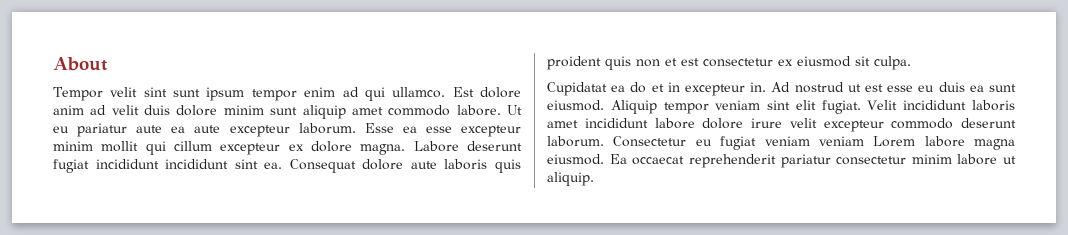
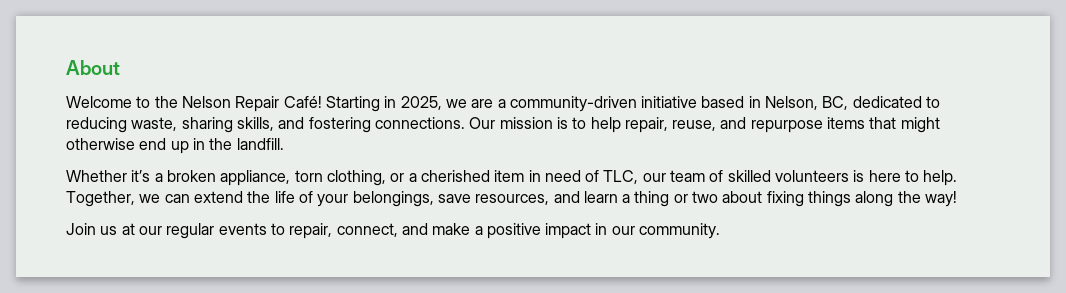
[53,87,521,101] [53,105,522,119] [53,123,521,137] [53,141,522,155] [53,159,521,173] [547,56,911,70] [547,82,1016,96] [547,100,1016,114] [547,118,1016,132] [547,136,1015,150] [547,154,1016,168] [547,172,594,186] Tempor velit sint sunt ipsum tempor enim ad qui ullamco. Est dolore anim ad velit duis dolore minim sunt aliquip amet commodo labore. Ut eu pariatur aute ea aute excepteur laborum. Esse ea esse excepteur minim mollit qui cillum excepteur ex dolore magna. Labore deserunt fugiat incididunt incididunt sint ea. Consequat dolore aute laboris quis proident quis non et est consectetur ex eiusmod sit culpa. // Cupidatat ea do et in excepteur in. Ad nostrud ut est esse eu duis ea sunt eiusmod. Aliquip tempor veniam sint elit fugiat. Velit incididunt laboris amet incididunt labore dolore irure velit excepteur commodo deserunt laborum. Consectetur eu fugiat veniam veniam Lorem labore magna eiusmod. Ea occaecat reprehenderit pariatur consectetur minim labore ut aliquip. -> [66,96,941,112] [66,117,940,133] [66,138,284,154] [66,170,958,186] [66,191,958,207] [66,223,721,239] Welcome to the Nelson Repair Café! Starting in 2025, we are a community-driven initiative based in Nelson, BC, dedicated to reducing waste, sharing skills, and fostering connections. Our mission is to help repair, reuse, and repurpose items that might otherwise end up in the landfill. // Whether it’s a broken appliance, torn clothing, or a cherished item in need of TLC, our team of skilled volunteers is here to help. Together, we can extend the life of your belongings, save resources, and learn a thing or two about fixing things along the way! // Join us at our regular events to repair, connect, and make a positive impact in our community.

